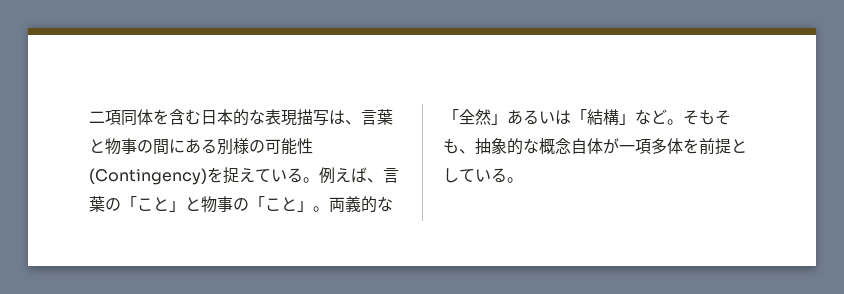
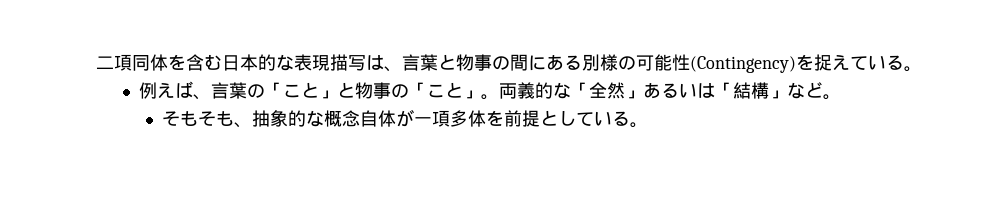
(319, 180) none -> (922, 69) //
(683, 122) none -> (841, 97) //

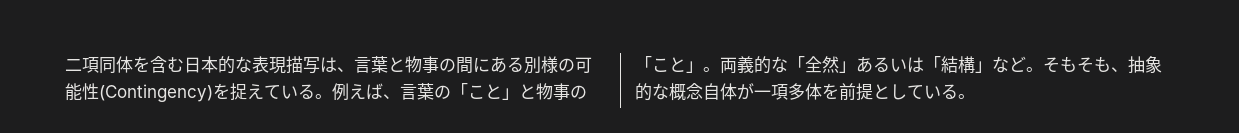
(922, 69) // -> (332, 96) none
(841, 97) // -> (1043, 69) none

